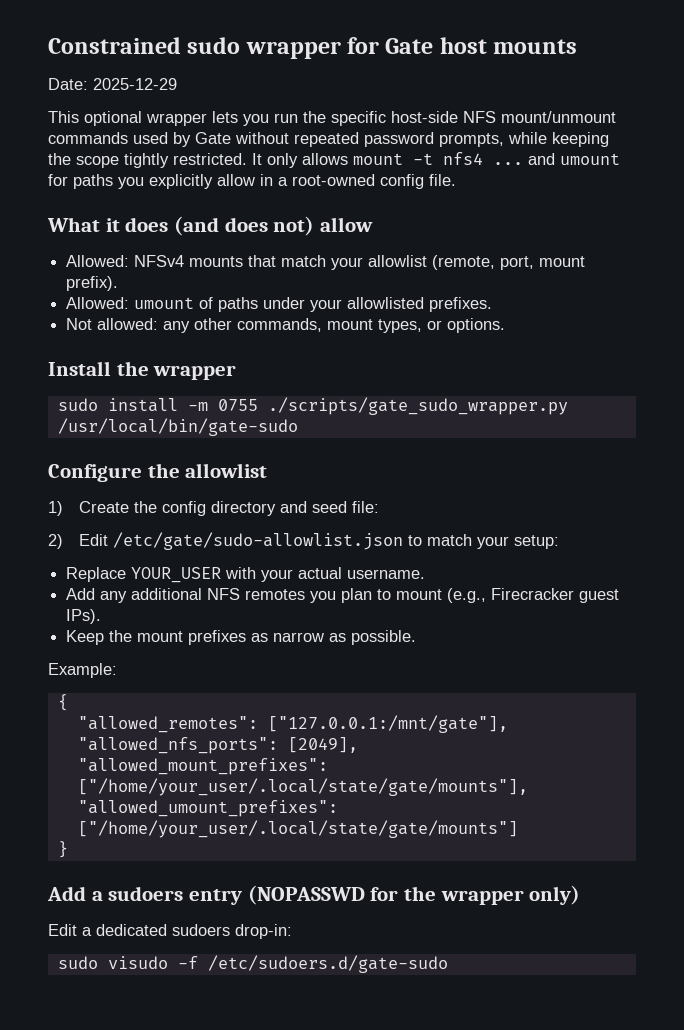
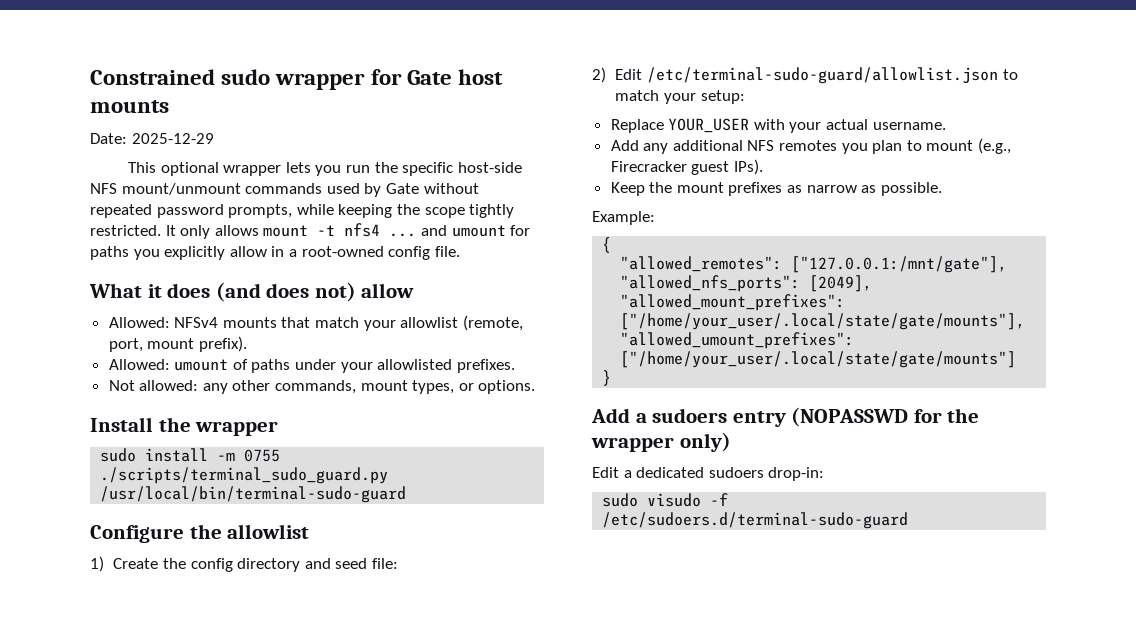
[267,397,568,415] [57,418,298,436] ./scripts/gate_sudo_wrapper.py /usr/local/bin/gate-sudo -> [100,467,389,484] [100,486,407,503] ./scripts/terminal_sudo_guard.py /usr/local/bin/terminal-sudo-guard
[113,532,404,550] /etc/gate/sudo-allowlist.json -> [646,67,998,84] /etc/terminal-sudo-guard/allowlist.json
[207,955,448,973] /etc/sudoers.d/gate-sudo -> [602,512,909,529] /etc/sudoers.d/terminal-sudo-guard

